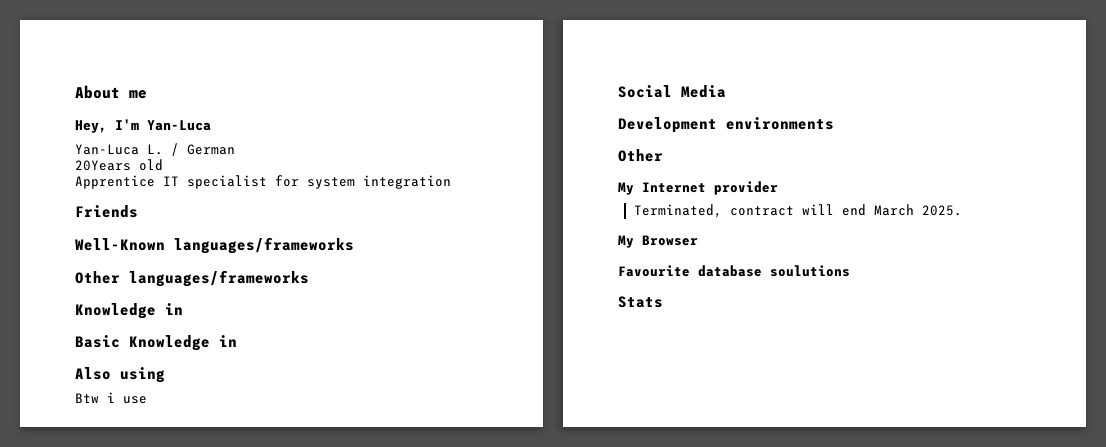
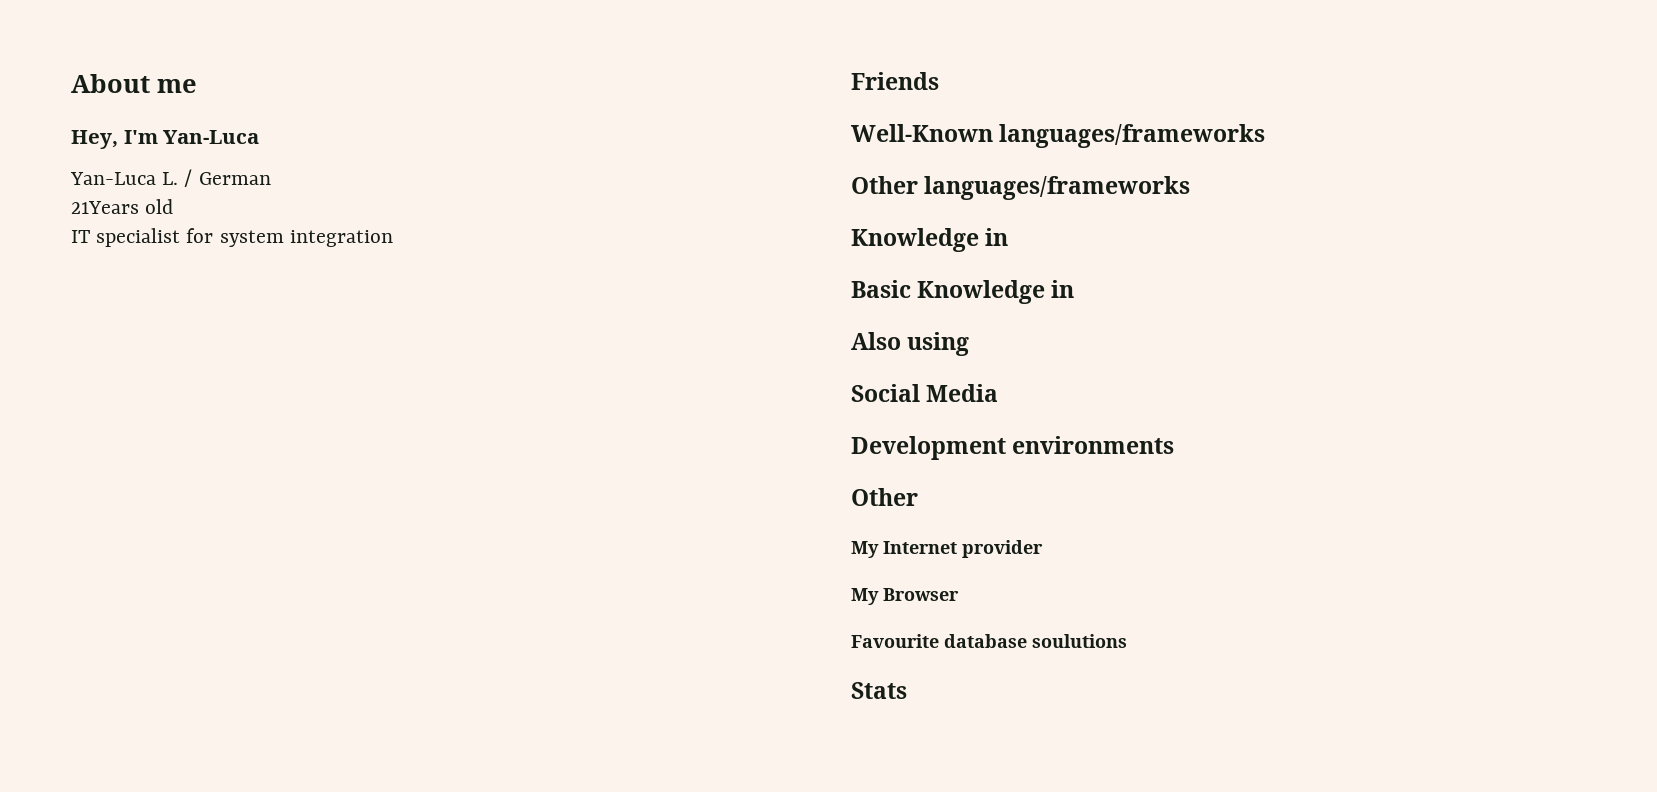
[75,160,131,171] 20Years -> [71,201,139,214] 21Years
[75,175,155,189] Apprentice -> (174, 206) none
[75,392,147,404] // Btw i use -> (970, 344) none
[633,204,962,218] // Terminated, contract will end March 2025. -> (1043, 549) none

